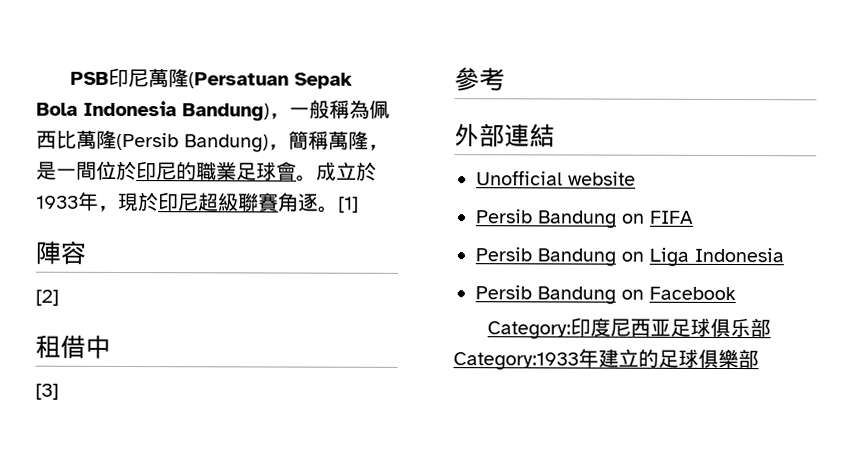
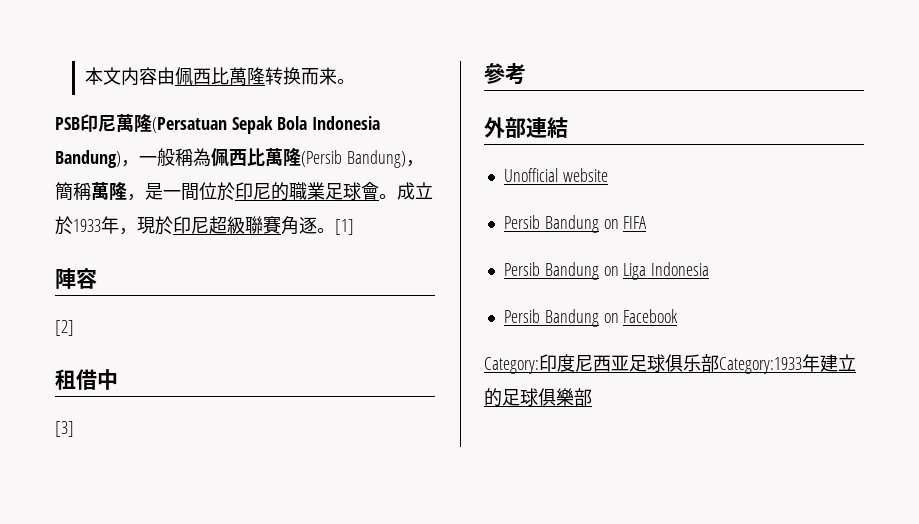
(70, 78) none -> [84,67,355,86] 本文内容由佩西比萬隆转换而来。 //

